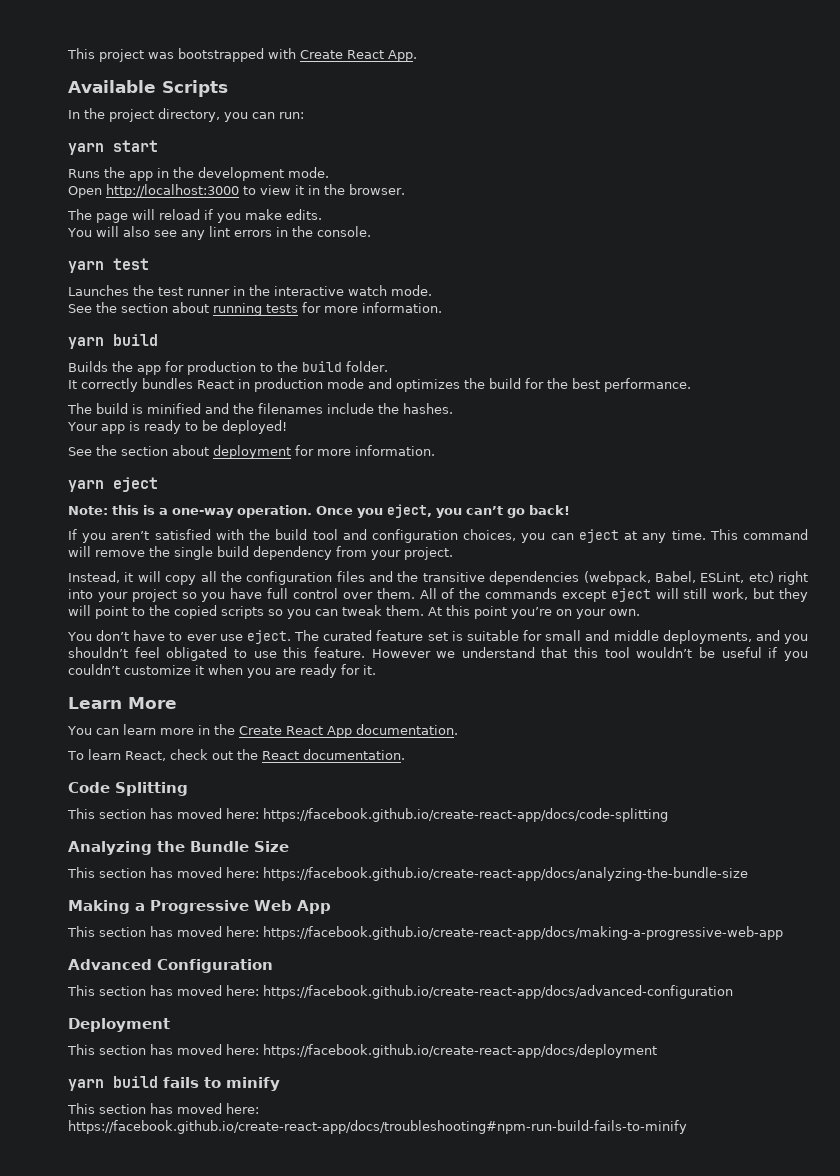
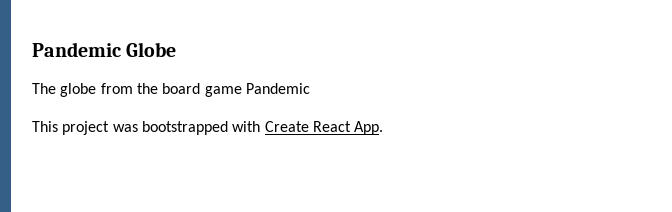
(67, 53) none -> [32,42,177,57] [32,83,310,97] Pandemic Globe // The globe from the board game Pandemic //
[68,80,228,97] [68,108,304,122] [68,140,158,155] [68,167,329,181] [68,184,405,198] [67,209,322,223] [67,226,371,240] [68,258,149,273] [68,285,432,296] [68,302,442,316] [68,334,158,349] [68,361,388,375] [68,378,691,392] [67,403,453,414] [67,420,287,434] [68,445,435,459] [68,477,158,492] [68,504,570,518] [68,529,808,543] [68,546,453,560] [68,571,808,585] [68,588,809,602] [68,605,640,619] [67,630,808,644] [68,647,808,661] [68,664,376,678] [68,697,177,709] [67,724,458,738] [67,749,405,761] [68,782,188,796] [67,808,668,822] [68,841,289,855] [67,867,748,881] [68,900,331,914] [67,926,783,940] [68,959,273,973] [67,985,733,999] [68,1018,170,1032] [67,1044,657,1058] [68,1076,280,1091] [67,1103,259,1114] [68,1120,687,1134] // Available Scripts // In the project directory, you can run: // yarn start // Runs the app in the development mode. // Open http://localhost:3000 to view it in the browser. // The page will reload if you make edits. // You will also see any lint errors in the console. // yarn test // Launches the test runner in the interactive watch mode. // See the section about running tests for more information. // yarn build // Builds the app for production to the build folder. // It correctly bundles React in production mode and optimizes the build for the best performance. // The build is minified and the filenames include the hashes. // Your app is ready to be deployed! // See the section about deployment for more information. // yarn eject // Note: this is a one-way operation. Once you eject, you can’t go back! // If you aren’t satisfied with the build tool and configuration choices, you can eject at any time. This command will remove the single build dependency from your project. // Instead, it will copy all the configuration files and the transitive dependencies (webpack, Babel, ESLint, etc) right into your project so you have full control over them. All of the commands except eject will still work, but they will point to the copied scripts so you can tweak them. At this point you’re on your own. // You don’t have to ever use eject. The curated feature set is suitable for small and middle deployments, and you shouldn’t feel obligated to use this feature. However we understand that this tool wouldn’t be useful if you couldn’t customize it when you are ready for it. // Learn More // You can learn more in the Create React App documentation. // To learn React, check out the React documentation. // Code Splitting // This section has moved here: https://facebook.github.io/create-react-app/docs/code-splitting // Analyzing the Bundle Size // This section has moved here: https://facebook.github.io/create-react-app/docs/analyzing-the-bundle-size // Making a Progressive Web App // This section has moved here: https://facebook.github.io/create-react-app/docs/making-a-progressive-web-app // Advanced Configuration // This section has moved here: https://facebook.github.io/create-react-app/docs/advanced-configuration // Deployment // This section has moved here: https://facebook.github.io/create-react-app/docs/deployment // yarn build fails to minify // This section has moved here: https://facebook.github.io/create-react-app/docs/troubleshooting#npm-run-build-fails-to-minify -> (384, 128) none

